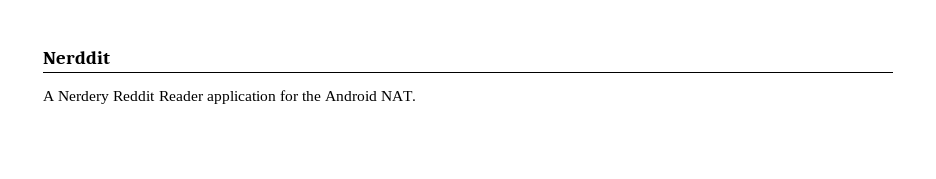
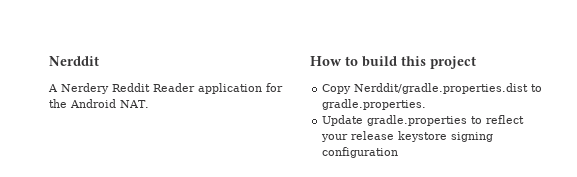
(417, 96) none -> [310,56,476,69] [322,83,543,94] [322,99,427,110] [322,115,525,126] [321,131,494,142] [322,147,399,158] // How to build this project // Copy Nerddit/gradle.properties.dist to gradle.properties. // Update gradle.properties to reflect your release keystore signing configuration

